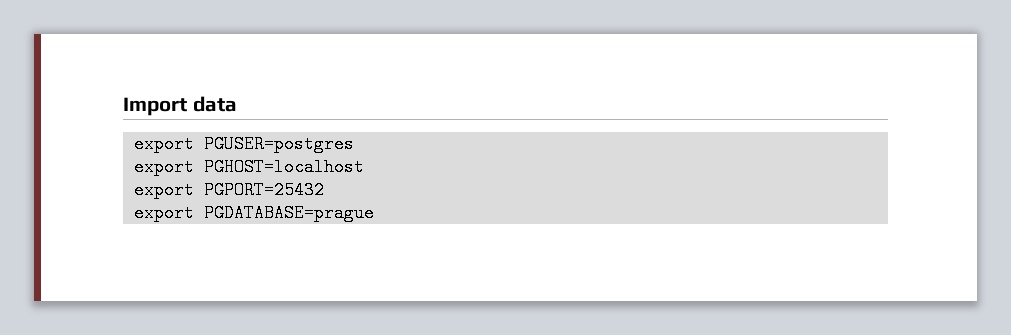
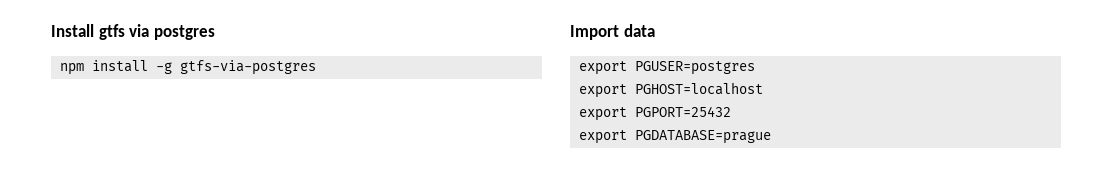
(123, 106) none -> [51,24,215,40] [59,60,316,75] Install gtfs via postgres // npm install -g gtfs-via-postgres //

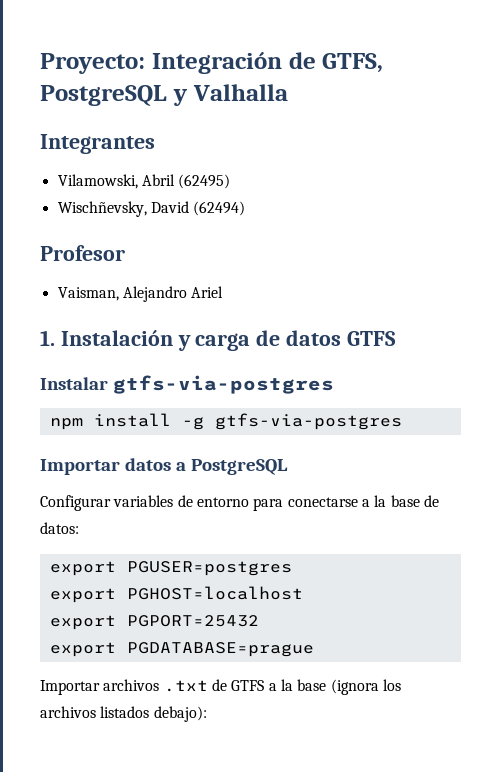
[51,24,215,40] [59,60,316,75] [570,24,655,40] Install gtfs via postgres // npm install -g gtfs-via-postgres // Import data -> [40,52,384,74] [40,84,288,106] [40,134,155,154] [57,174,231,189] [57,201,246,217] [40,245,125,261] [57,286,224,302] [40,330,396,351] [40,375,334,394] [49,413,402,430] [40,458,288,475] [40,495,439,511] [40,522,79,534] Proyecto: Integración de GTFS, PostgreSQL y Valhalla // Integrantes // Vilamowski, Abril (62495) // Wischñevsky, David (62494) // Profesor // Vaisman, Alejandro Ariel // 1. Instalación y carga de datos GTFS // Instalar gtfs-via-postgres // npm install -g gtfs-via-postgres // Importar datos a PostgreSQL // Configurar variables de entorno para conectarse a la base de datos:
(771, 137) none -> [40,679,401,695] [40,706,207,722] // Importar archivos .txt de GTFS a la base (ignora los archivos listados debajo):

